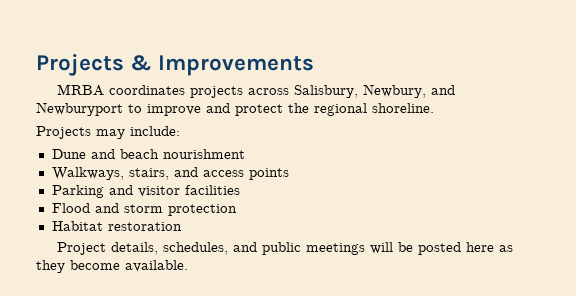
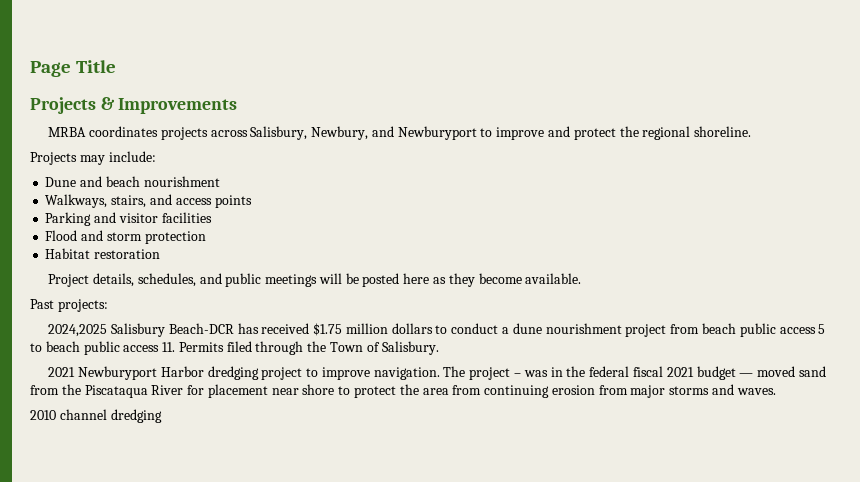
(36, 65) none -> [30,60,117,77] Page Title //
(188, 266) none -> [30,299,108,312] [48,323,826,337] [30,341,439,355] [48,366,826,380] [30,384,776,398] [30,409,162,423] // Past projects: // 2024,2025 Salisbury Beach-DCR has received $1.75 million dollars to conduct a dune nourishment project from beach public access 5 to beach public access 11. Permits filed through the Town of Salisbury. // 2021 Newburyport Harbor dredging project to improve navigation. The project – was in the federal fiscal 2021 budget — moved sand from the Piscataqua River for placement near shore to protect the area from continuing erosion from major storms and waves. // 2010 channel dredging

